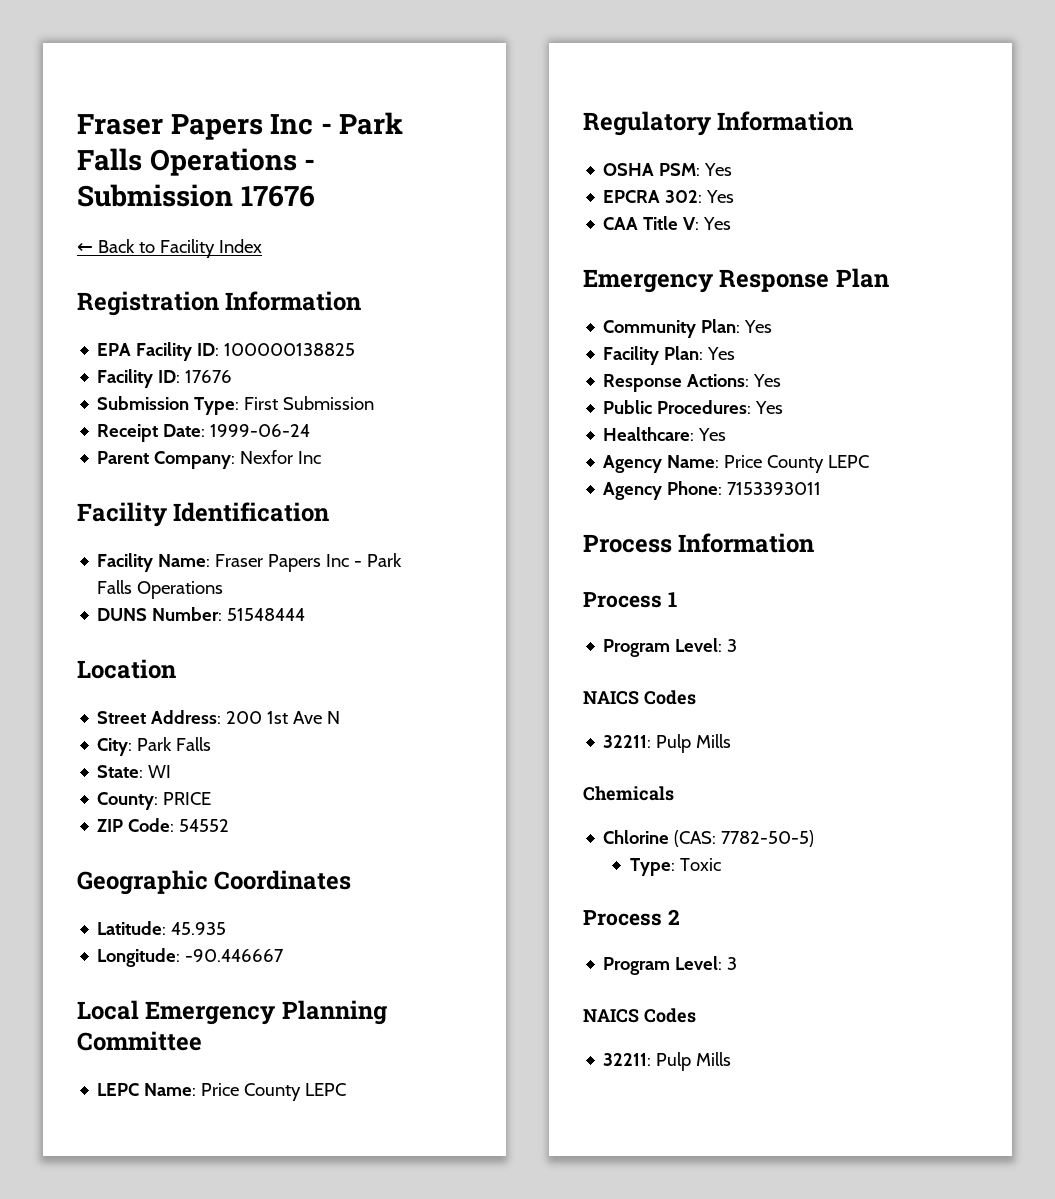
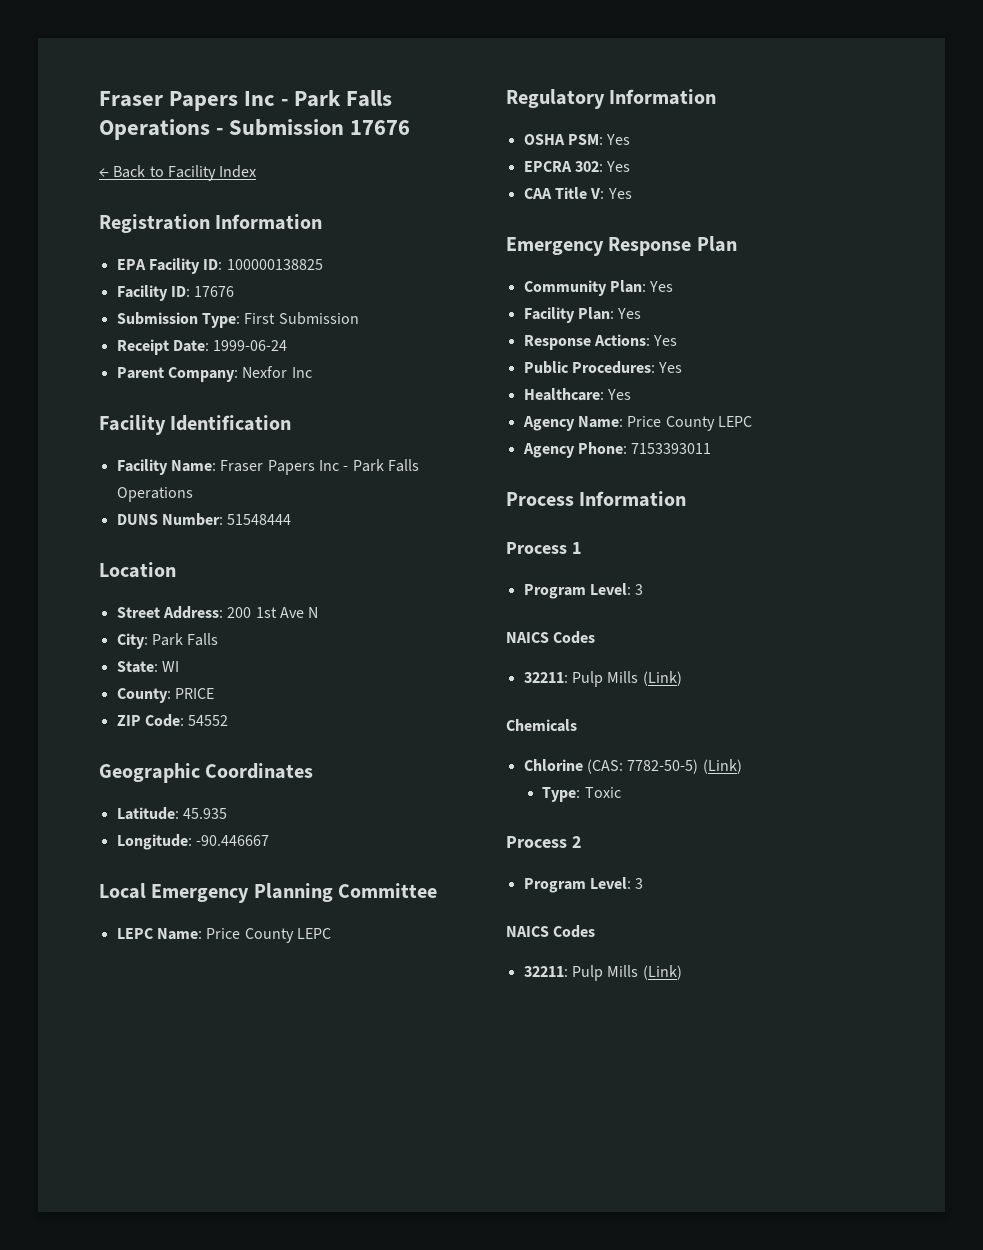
(732, 741) none -> [642,671,682,686] (Link)
(815, 838) none -> [702,759,742,774] (Link)
(732, 1059) none -> [642,965,682,980] (Link)

